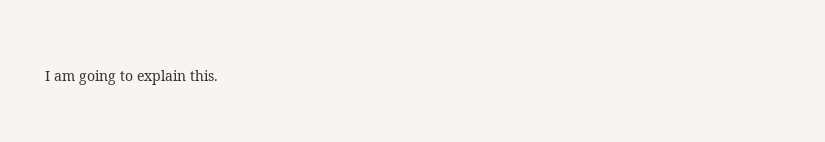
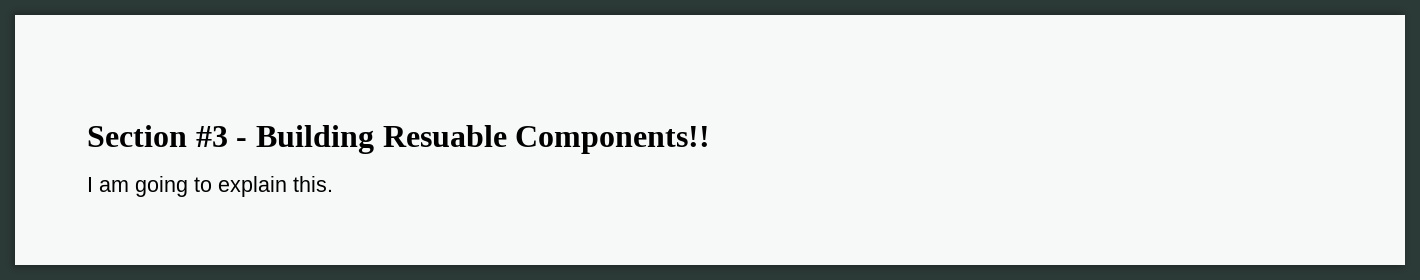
(45, 76) none -> [87,125,711,154] Section #3 - Building Resuable Components!! //

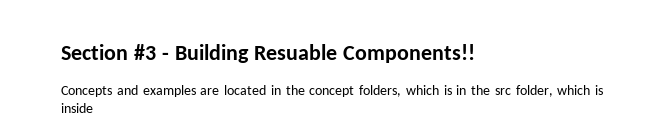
[87,176,333,197] I am going to explain this. -> [61,85,603,97] [61,103,93,113] Concepts and examples are located in the concept folders, which is in the src folder, which is inside

